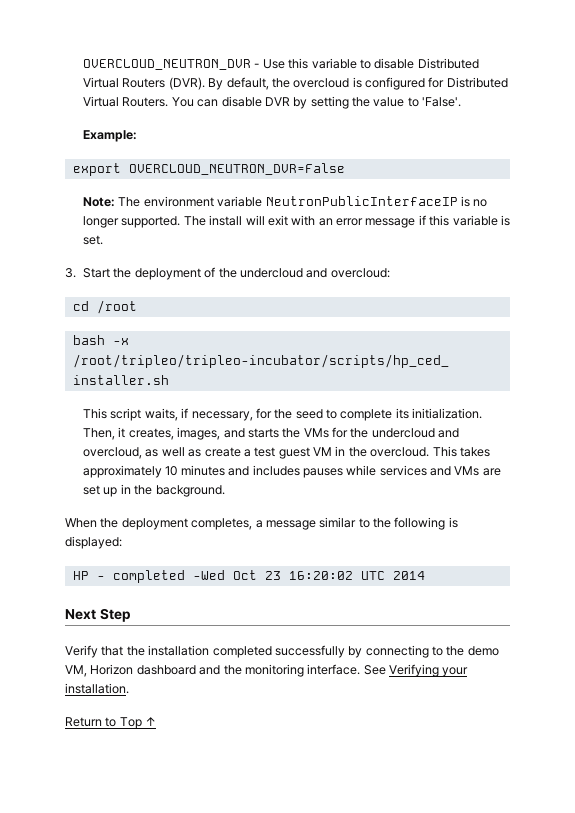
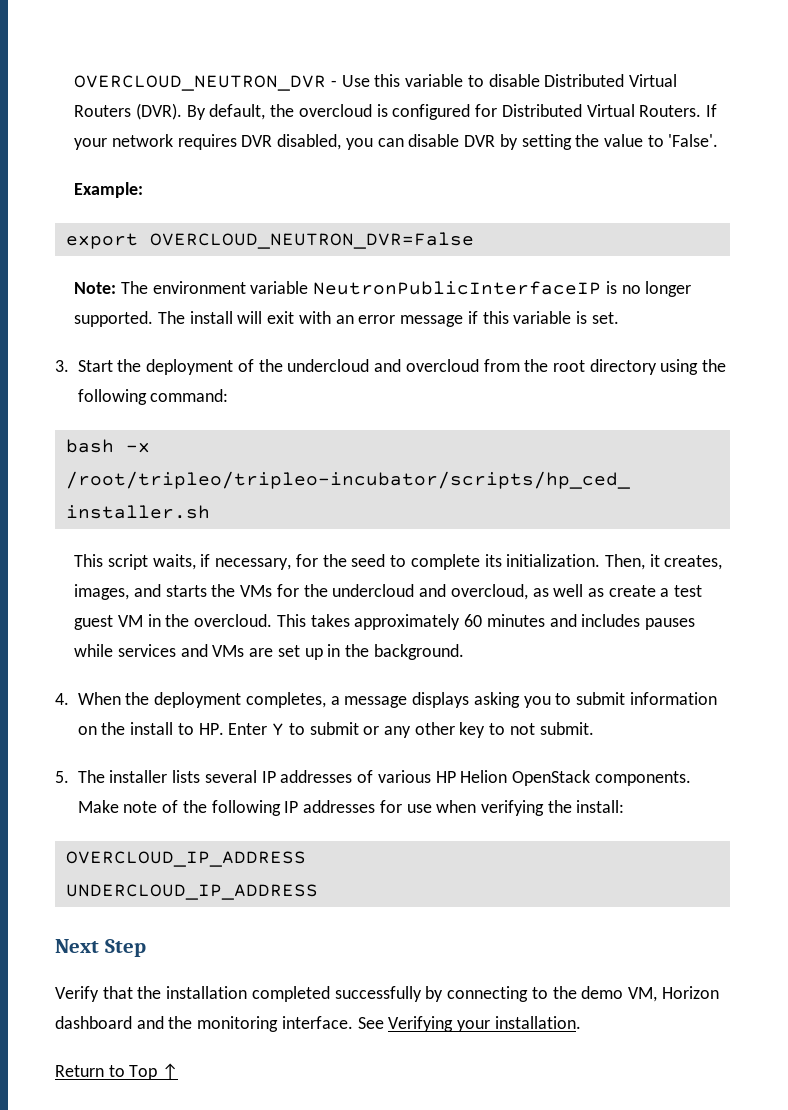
[171,97,194,107] You -> [705,104,717,117] [74,134,373,150] If your network requires DVR disabled, you
[330,268,390,278] [72,300,137,314] overcloud: // cd /root -> [405,359,727,375] [77,389,229,405] overcloud from the root directory using the following command:
[165,466,178,476] 10 -> [464,614,483,627] 60
(225, 491) none -> [55,693,69,705] 4.
[319,517,458,530] [65,536,122,549] [72,570,425,583] similar to the following is displayed: // HP - completed -Wed Oct 23 16:20:02 UTC 2014 -> [412,692,717,708] [77,722,594,738] [55,770,691,786] [77,800,625,816] [65,851,306,867] [65,884,318,900] displays asking you to submit information on the install to HP. Enter Y to submit or any other key to not submit. // 5. The installer lists several IP addresses of various HP Helion OpenStack components. Make note of the following IP addresses for use when verifying the install: // OVERCLOUD_IP_ADDRESS // UNDERCLOUD_IP_ADDRESS

